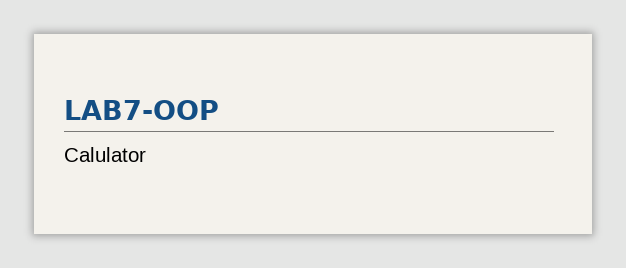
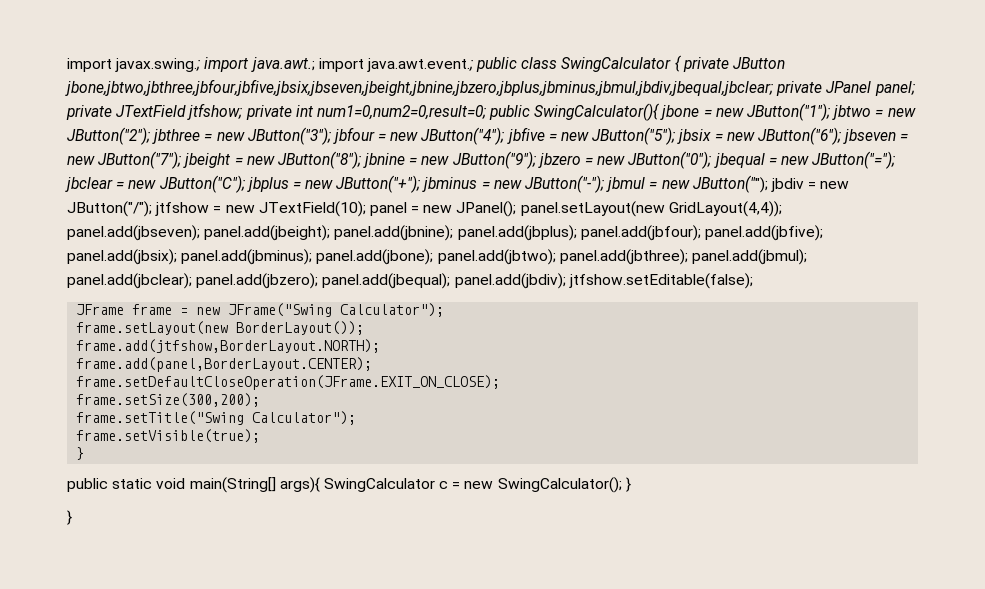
[64,100,219,120] [64,147,146,162] LAB7-OOP // Calulator -> [67,55,786,72] [65,79,915,96] [66,103,916,121] [67,127,909,145] [67,151,896,169] [65,175,850,193] [67,201,782,217] [67,225,823,241] [67,249,807,265] [67,273,753,289] [76,303,445,317] [76,321,365,335] [76,339,381,353] [76,357,373,372] [76,375,501,390] [76,393,261,407] [76,411,357,425] [76,429,261,443] [76,447,85,460] [67,477,631,493] [67,510,72,525] import javax.swing.; import java.awt.; import java.awt.event.; public class SwingCalculator { private JButton jbone,jbtwo,jbthree,jbfour,jbfive,jbsix,jbseven,jbeight,jbnine,jbzero,jbplus,jbminus,jbmul,jbdiv,jbequal,jbclear; private JPanel panel; private JTextField jtfshow; private int num1=0,num2=0,result=0; public SwingCalculator(){ jbone = new JButton("1"); jbtwo = new JButton("2"); jbthree = new JButton("3"); jbfour = new JButton("4"); jbfive = new JButton("5"); jbsix = new JButton("6"); jbseven = new JButton("7"); jbeight = new JButton("8"); jbnine = new JButton("9"); jbzero = new JButton("0"); jbequal = new JButton("="); jbclear = new JButton("C"); jbplus = new JButton("+"); jbminus = new JButton("-"); jbmul = new JButton(""); jbdiv = new JButton("/"); jtfshow = new JTextField(10); panel = new JPanel(); panel.setLayout(new GridLayout(4,4)); panel.add(jbseven); panel.add(jbeight); panel.add(jbnine); panel.add(jbplus); panel.add(jbfour); panel.add(jbfive); panel.add(jbsix); panel.add(jbminus); panel.add(jbone); panel.add(jbtwo); panel.add(jbthree); panel.add(jbmul); panel.add(jbclear); panel.add(jbzero); panel.add(jbequal); panel.add(jbdiv); jtfshow.setEditable(false); // JFrame frame = new JFrame("Swing Calculator"); // frame.setLayout(new BorderLayout()); // frame.add(jtfshow,BorderLayout.NORTH); // frame.add(panel,BorderLayout.CENTER); // frame.setDefaultCloseOperation(JFrame.EXIT_ON_CLOSE); // frame.setSize(300,200); // frame.setTitle("Swing Calculator"); // frame.setVisible(true); // } // public static void main(String[] args){ SwingCalculator c = new SwingCalculator(); } // }

